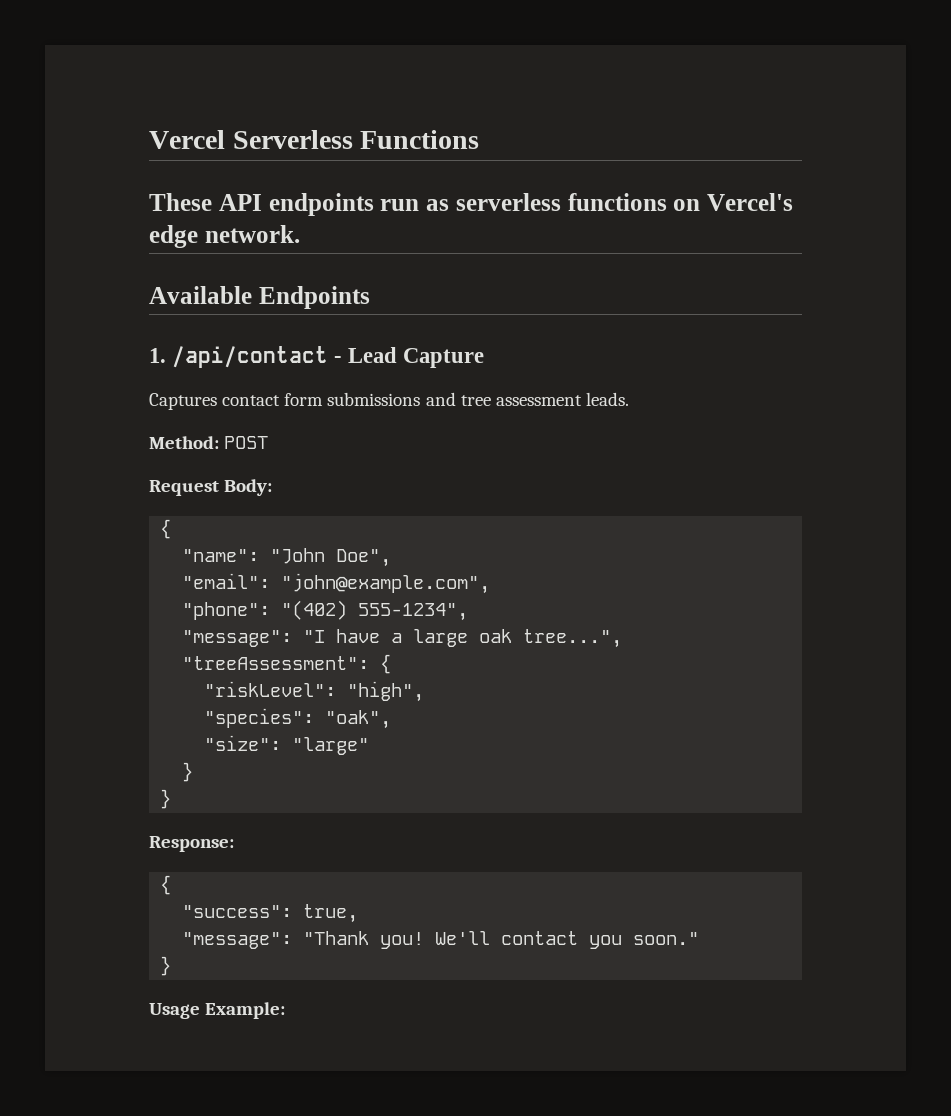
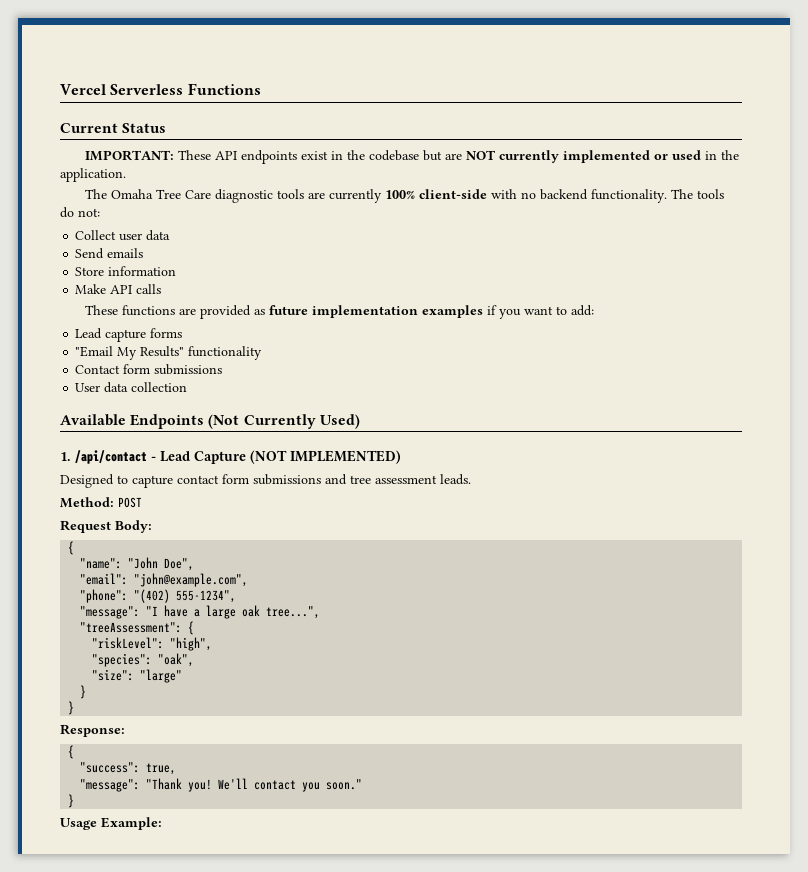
[149,193,793,216] [149,225,300,248] These API endpoints run as serverless functions on Vercel's edge network. -> [60,123,167,133] [85,150,740,164] [60,168,126,182] [85,189,725,203] [60,207,100,218] [75,230,171,241] [75,248,144,259] [75,266,177,276] [75,284,162,294] [85,305,595,319] [75,328,183,342] [75,346,263,360] [75,364,223,375] [75,382,188,393] Current Status // IMPORTANT: These API endpoints exist in the codebase but are NOT currently implemented or used in the application. // The Omaha Tree Care diagnostic tools are currently 100% client-side with no backend functionality. The tools do not: // Collect user data // Send emails // Store information // Make API calls // These functions are provided as future implementation examples if you want to add: // Lead capture forms // "Email My Results" functionality // Contact form submissions // User data collection
(370, 297) none -> [208,414,360,429] (Not Currently Used)
[149,393,217,410] // Captures -> [250,450,401,464] [60,474,173,488] (NOT IMPLEMENTED) // Designed to capture

